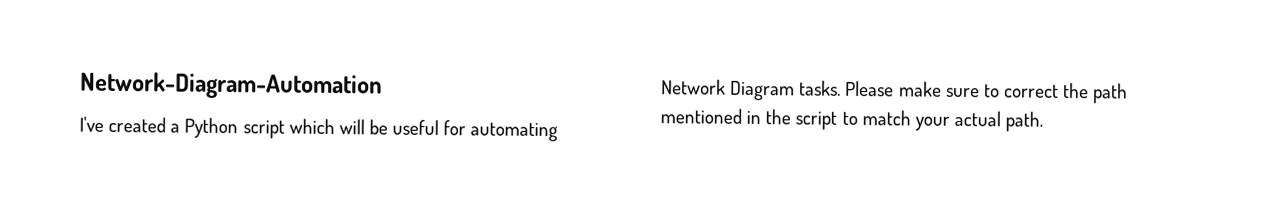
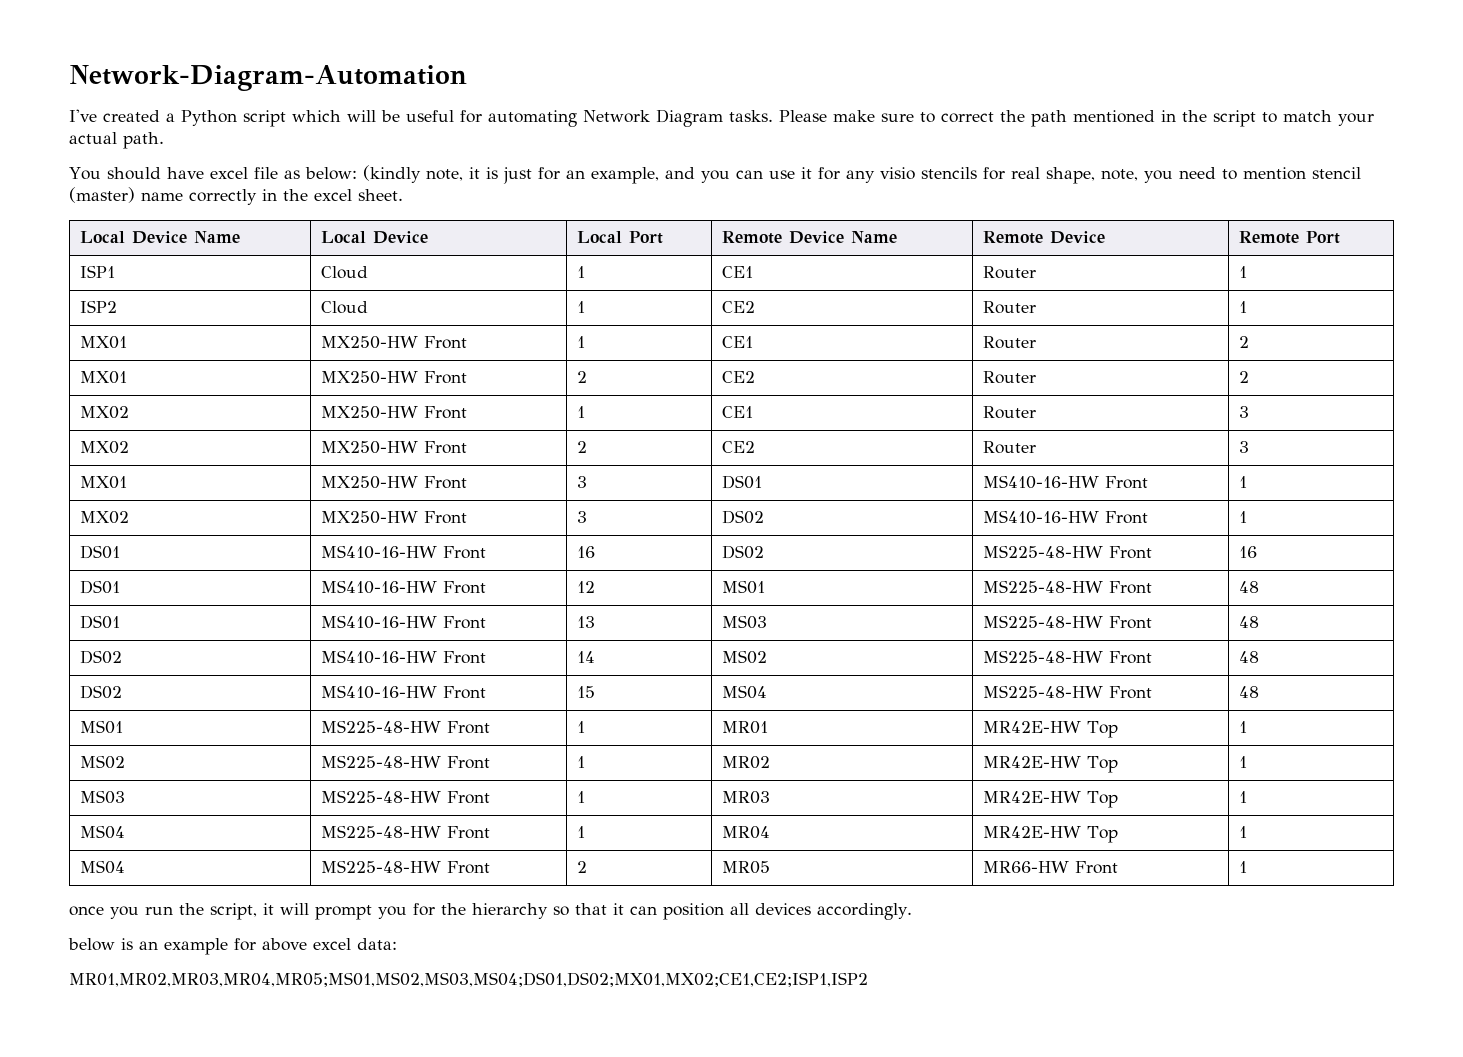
(1044, 121) none -> [69,165,1361,184] [69,187,403,205] [80,231,241,244] [321,231,429,244] [577,231,664,244] [722,231,898,244] [983,231,1106,244] [1239,231,1341,244] [80,265,116,278] [321,266,369,279] [577,266,586,278] [722,266,754,278] [983,266,1037,279] [1239,266,1248,278] [80,300,118,313] [321,301,369,314] [577,301,586,313] [722,301,756,313] [983,301,1037,314] [1239,301,1248,313] [80,336,128,349] [321,336,468,349] [577,336,586,348] [722,336,754,348] [983,336,1037,349] [1239,336,1250,348] [80,371,128,384] [321,371,468,384] [577,371,588,383] [722,371,756,383] [983,371,1037,384] [1239,371,1250,383] [80,406,130,419] [321,406,468,419] [577,406,586,418] [722,406,754,418] [983,406,1037,419] [1239,406,1250,418] [80,441,130,454] [321,441,468,454] [577,441,588,453] [722,441,756,453] [983,441,1037,454] [1239,441,1250,453] [80,476,128,489] [321,476,468,489] [577,476,588,488] [722,475,763,489] [983,475,1149,489] [1239,476,1248,488] [80,511,130,524] [321,511,468,524] [577,511,588,523] [722,510,765,524] [983,510,1149,524] [1239,511,1248,523] [80,545,121,559] [321,545,487,559] [577,546,596,558] [722,545,765,559] [983,545,1153,559] [1239,546,1258,558] [80,580,121,594] [321,580,487,594] [577,581,596,593] [722,580,766,594] [983,580,1153,594] [1239,581,1260,593] [80,615,121,629] [321,615,487,629] [577,616,596,628] [722,615,768,629] [983,615,1153,629] [1239,616,1260,628] [80,650,123,664] [321,650,487,664] [577,651,596,663] [722,650,768,664] [983,650,1153,664] [1239,651,1260,663] [80,685,123,699] [321,685,487,699] [577,686,596,698] [722,685,768,699] [983,685,1153,699] [1239,686,1260,698] [80,720,124,734] [321,720,491,734] [577,721,586,733] [722,721,769,734] [983,721,1119,738] [1239,721,1248,733] [80,755,126,769] [321,755,491,769] [577,756,586,768] [722,756,771,769] [983,756,1119,773] [1239,756,1248,768] [80,790,126,804] [321,790,491,804] [577,791,586,803] [722,791,771,804] [983,791,1119,808] [1239,791,1248,803] [80,825,126,839] [321,825,491,839] [577,826,586,838] [722,826,771,839] [983,826,1119,843] [1239,826,1248,838] [80,860,126,874] [321,860,491,874] [577,861,588,873] [722,861,771,874] [983,861,1119,874] [1239,861,1248,873] [69,903,912,920] [68,938,397,955] [69,972,868,987] // You should have excel file as below: (kindly note, it is just for an example, and you can use it for any visio stencils for real shape, note, you need to mention stencil (master) name correctly in the excel sheet. // Local Device Name | Local Device | Local Port | Remote Device Name | Remote Device | Remote Port // ISP1 | Cloud | 1 | CE1 | Router | 1 // ISP2 | Cloud | 1 | CE2 | Router | 1 // MX01 | MX250-HW Front | 1 | CE1 | Router | 2 // MX01 | MX250-HW Front | 2 | CE2 | Router | 2 // MX02 | MX250-HW Front | 1 | CE1 | Router | 3 // MX02 | MX250-HW Front | 2 | CE2 | Router | 3 // MX01 | MX250-HW Front | 3 | DS01 | MS410-16-HW Front | 1 // MX02 | MX250-HW Front | 3 | DS02 | MS410-16-HW Front | 1 // DS01 | MS410-16-HW Front | 16 | DS02 | MS225-48-HW Front | 16 // DS01 | MS410-16-HW Front | 12 | MS01 | MS225-48-HW Front | 48 // DS01 | MS410-16-HW Front | 13 | MS03 | MS225-48-HW Front | 48 // DS02 | MS410-16-HW Front | 14 | MS02 | MS225-48-HW Front | 48 // DS02 | MS410-16-HW Front | 15 | MS04 | MS225-48-HW Front | 48 // MS01 | MS225-48-HW Front | 1 | MR01 | MR42E-HW Top | 1 // MS02 | MS225-48-HW Front | 1 | MR02 | MR42E-HW Top | 1 // MS03 | MS225-48-HW Front | 1 | MR03 | MR42E-HW Top | 1 // MS04 | MS225-48-HW Front | 1 | MR04 | MR42E-HW Top | 1 // MS04 | MS225-48-HW Front | 2 | MR05 | MR66-HW Front | 1 // once you run the script, it will prompt you for the hierarchy so that it can position all devices accordingly. // below is an example for above excel data: // MR01,MR02,MR03,MR04,MR05;MS01,MS02,MS03,MS04;DS01,DS02;MX01,MX02;CE1,CE2;ISP1,ISP2

